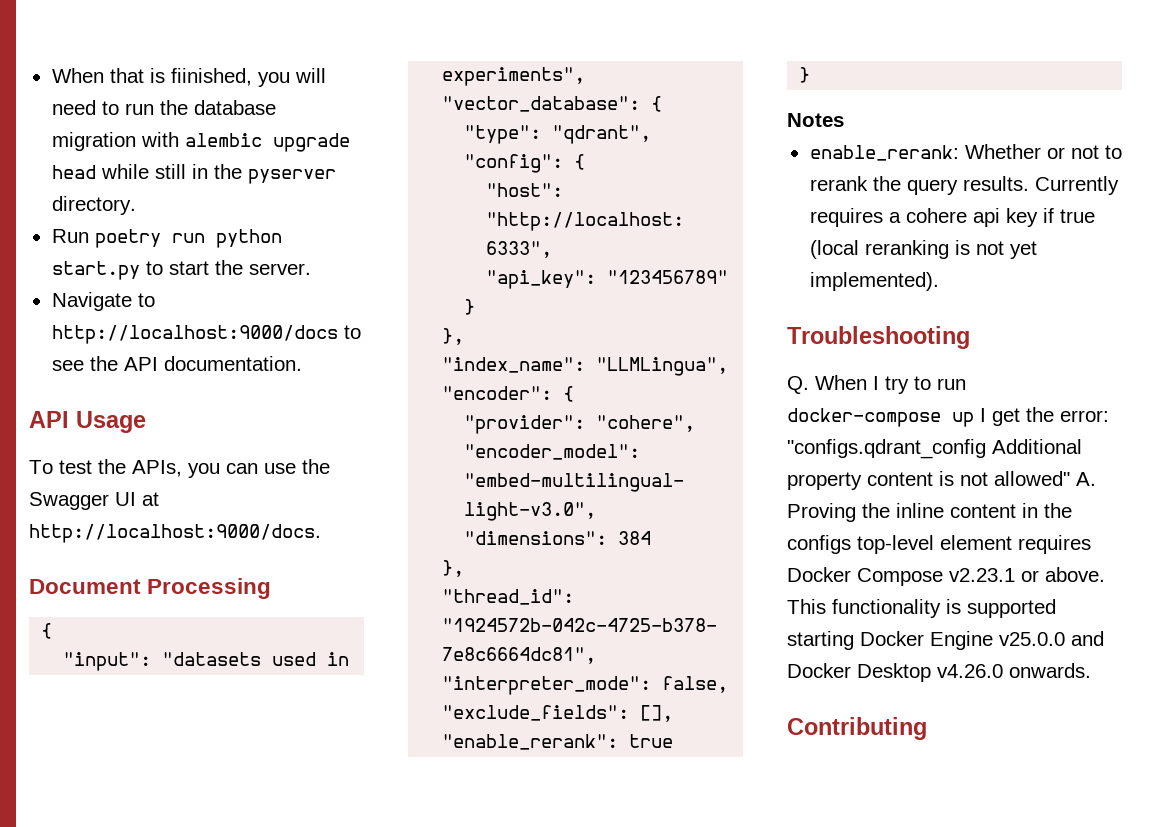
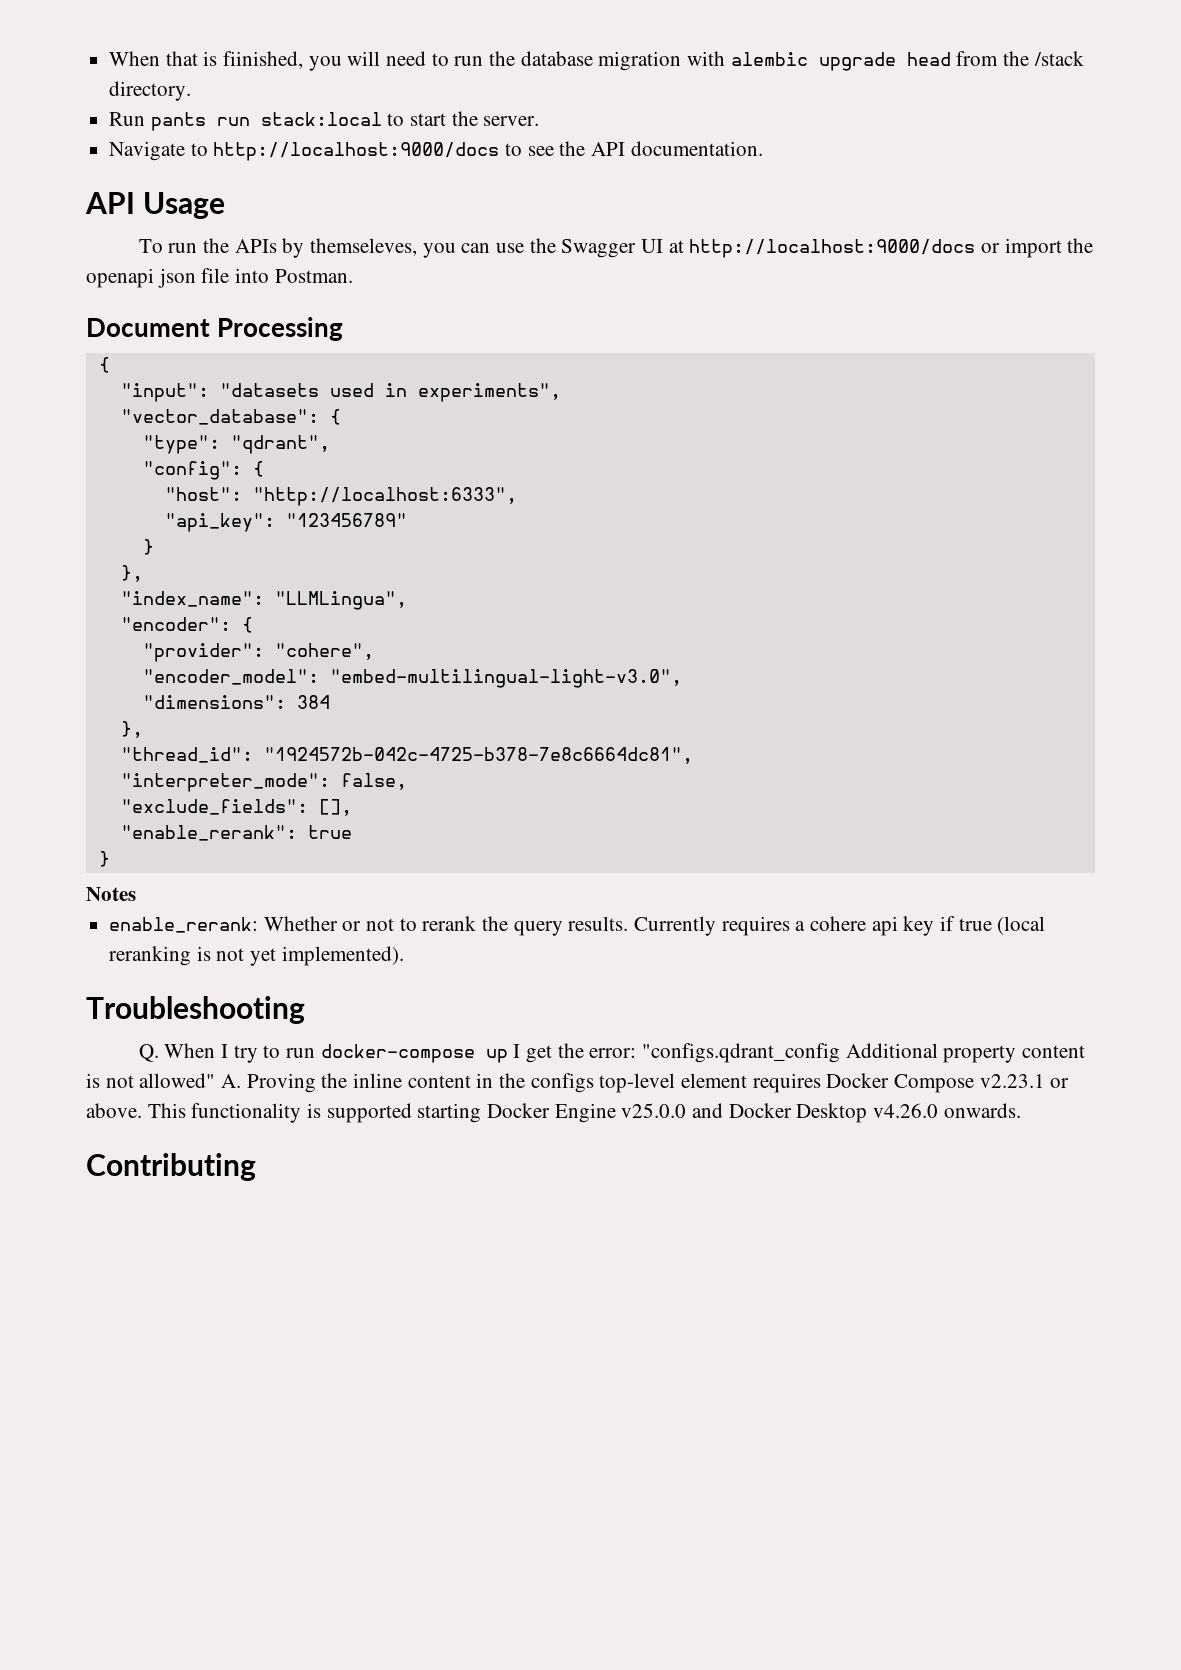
[100,164,336,184] [51,196,136,215] [51,229,282,248] [51,261,140,280] while still in the pyserver directory. // Run poetry run python start.py -> [956,51,1084,66] [109,81,192,101] [109,112,382,131] from the /stack directory. // Run pants run stack:local
[59,459,182,477] test the APIs, -> [168,238,418,258] run the APIs by themseleves,
[29,524,321,543] http://localhost:9000/docs. -> [689,238,1094,258] [86,268,353,288] http://localhost:9000/docs or import the openapi json file into Postman.

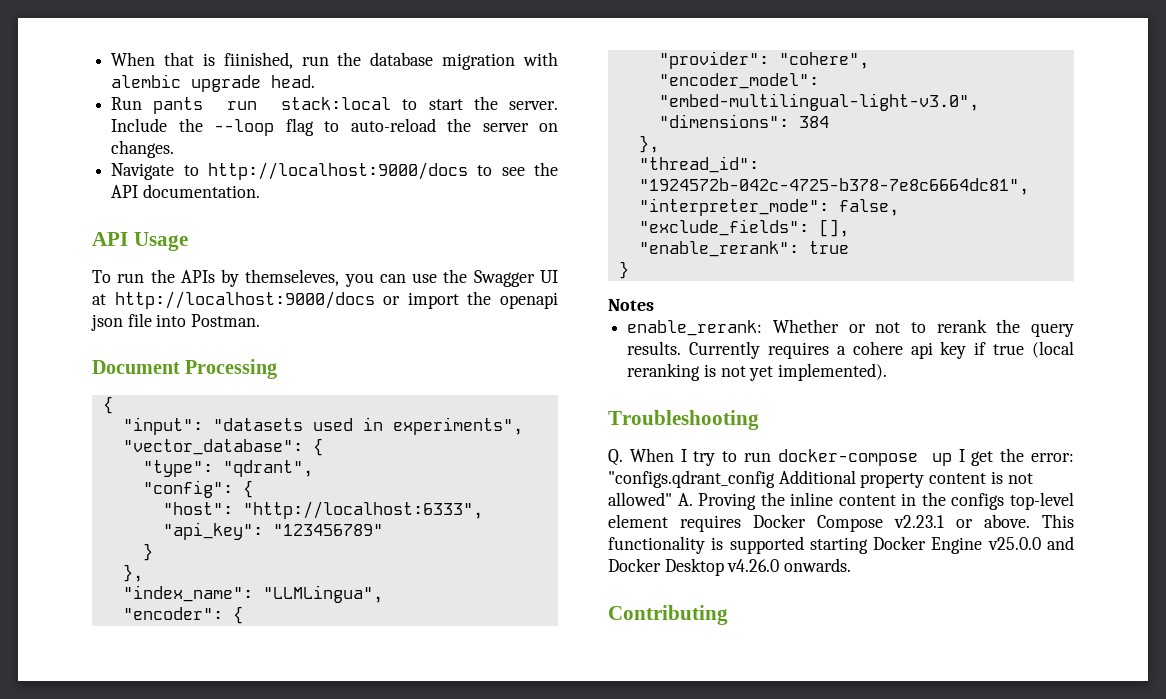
[308,51,449,71] you will need to -> (293, 60) none
[906,51,1084,66] [109,81,192,101] head from the /stack directory. -> [271,75,316,88] head.
(540, 121) none -> [111,118,558,136] [111,140,175,158] Include the --loop flag to auto-reload the server on changes.

